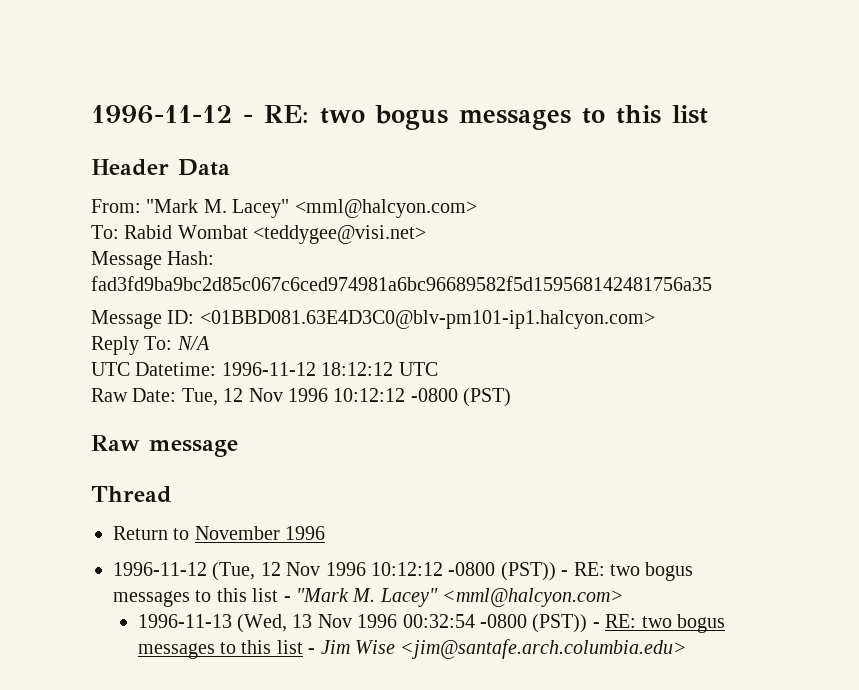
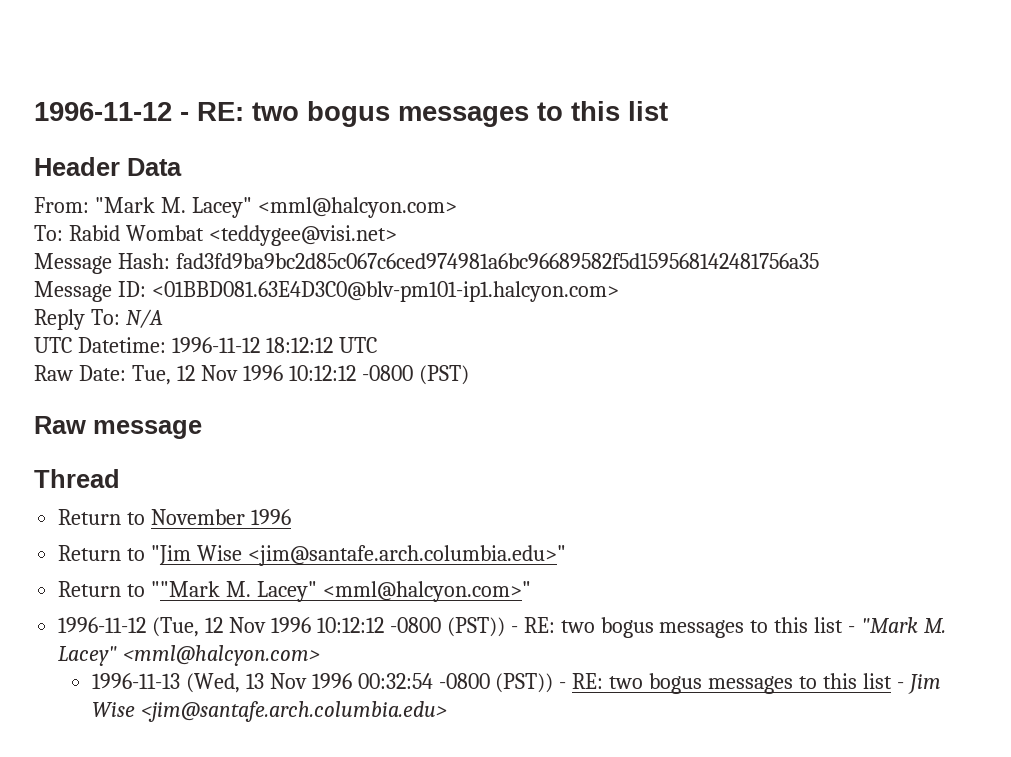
(326, 533) none -> [58,545,566,566] [58,581,531,602] // Return to "Jim Wise <jim@santafe.arch.columbia.edu>" // Return to ""Mark M. Lacey" <mml@halcyon.com>"

